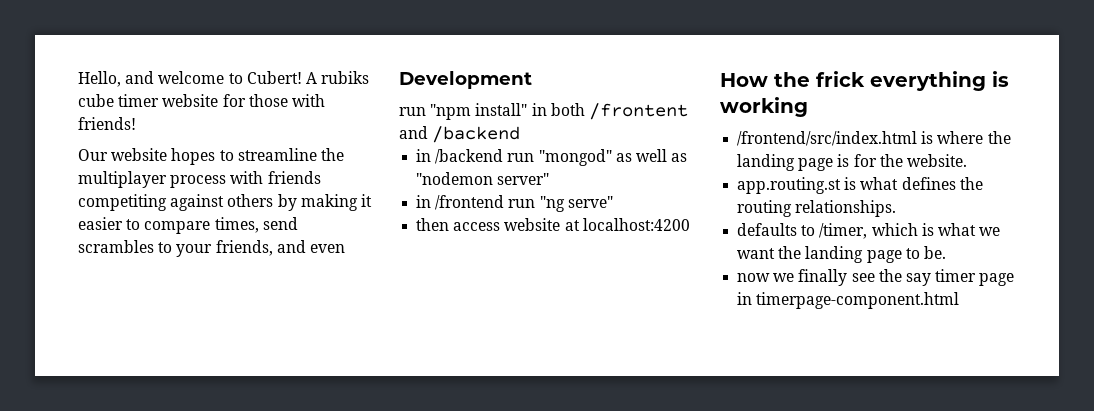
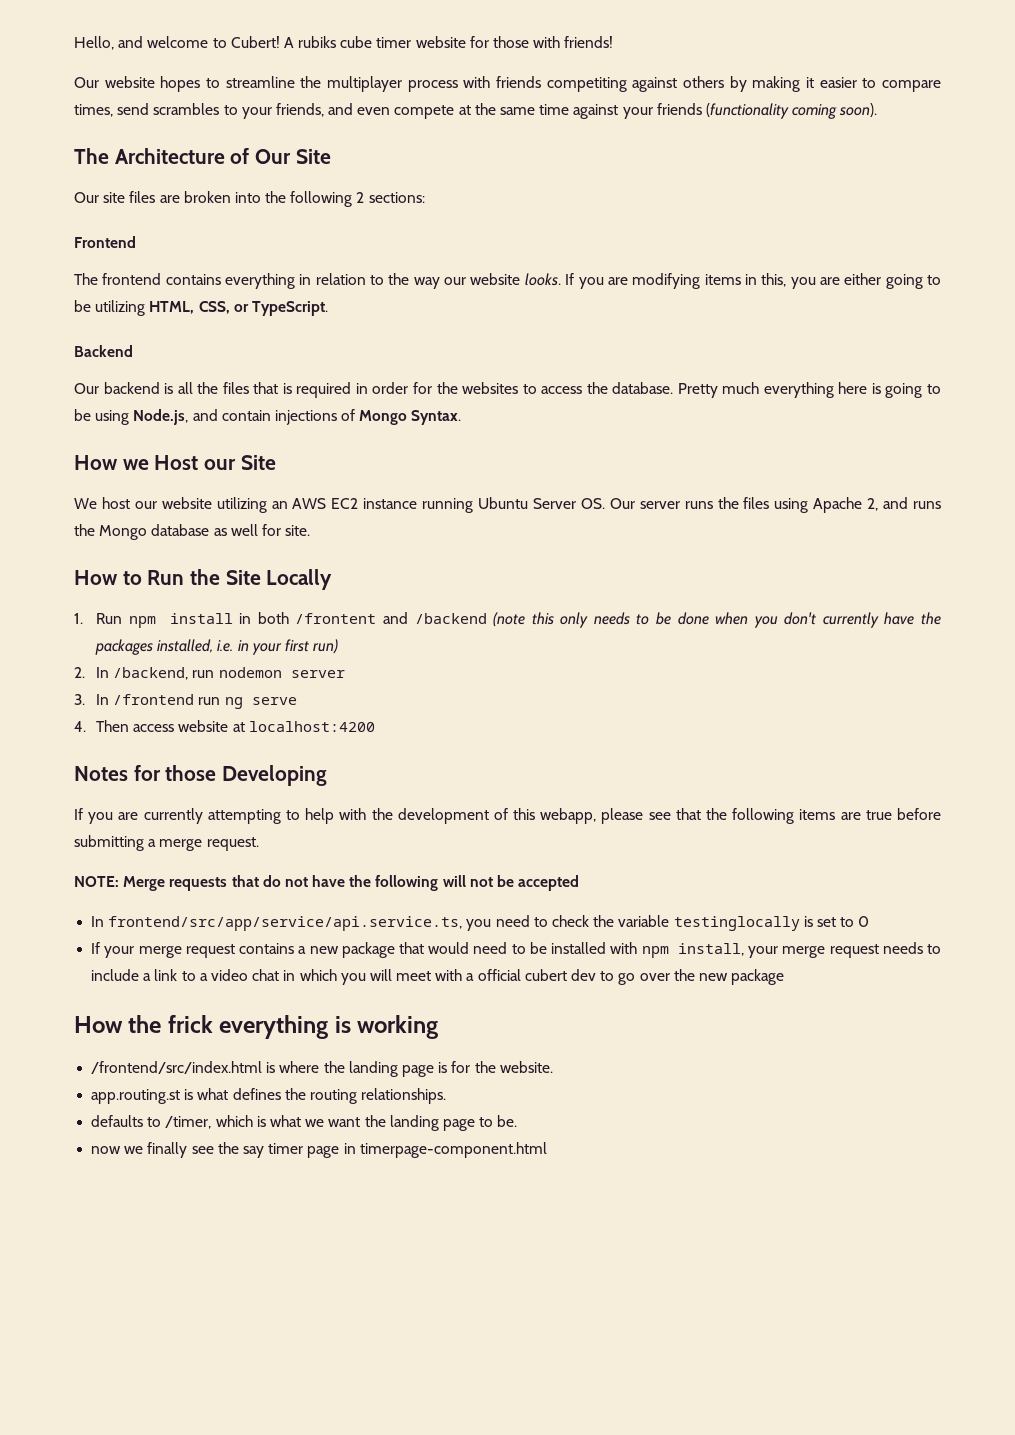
[399,71,532,89] [399,103,528,120] // Development // run "npm install" -> [394,103,878,119] [74,148,331,164] [74,191,425,207] [74,236,136,248] [74,273,941,289] [74,300,328,316] [74,345,133,357] [74,382,941,398] [74,409,462,425] [74,455,276,470] [74,497,941,513] [74,524,311,540] [74,569,333,590] [74,613,233,628] compete at the same time against your friends (functionality coming soon). // The Architecture of Our Site // Our site files are broken into the following 2 sections: // Frontend // The frontend contains everything in relation to the way our website looks. If you are modifying items in this, you are either going to be utilizing HTML, CSS, or TypeScript. // Backend // Our backend is all the files that is required in order for the websites to access the database. Pretty much everything here is going to be using Node.js, and contain injections of Mongo Syntax. // How we Host our Site // We host our website utilizing an AWS EC2 instance running Ubuntu Server OS. Our server runs the files using Apache 2, and runs the Mongo database as well for site. // How to Run the Site Locally // 1. Run npm install
[416,149,688,166] [416,172,550,185] [416,195,613,212] [416,218,690,231] // in /backend run "mongod" as well as "nodemon server" // in /frontend run "ng serve" // then access website at localhost:4200 -> [493,612,941,628] [94,639,339,655] [74,667,345,680] [74,694,297,709] [74,720,375,732] [74,765,328,786] [74,808,941,824] [74,835,259,851] [74,875,580,891] [91,915,870,931] [91,942,942,958] [91,969,785,985] (note this only needs to be done when you don't currently have the packages installed, i.e. in your first run) // 2. In /backend, run nodemon server // 3. In /frontend run ng serve // 4. Then access website at localhost:4200 // Notes for those Developing // If you are currently attempting to help with the development of this webapp, please see that the following items are true before submitting a merge request. // NOTE: Merge requests that do not have the following will not be accepted // In frontend/src/app/service/api.service.ts, you need to check the variable testinglocally is set to 0 // If your merge request contains a new package that would need to be installed with npm install, your merge request needs to include a link to a video chat in which you will meet with a official cubert dev to go over the new package

